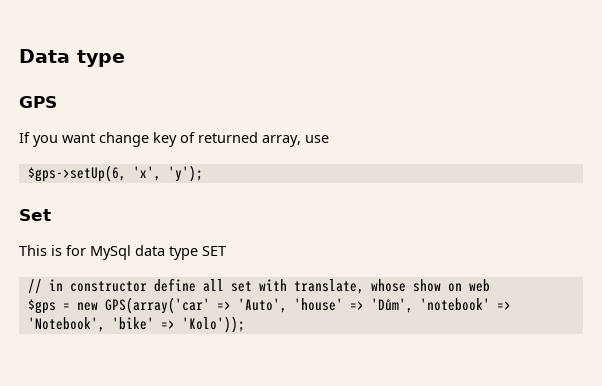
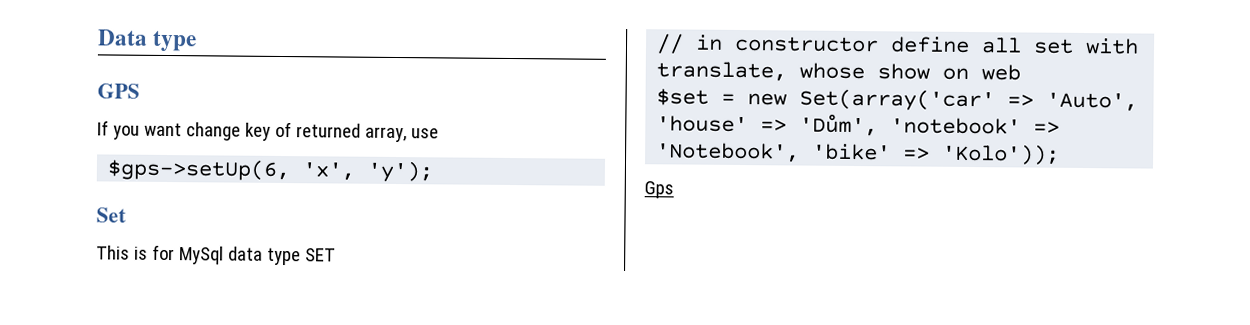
[27,299,56,314] $gps -> [656,88,710,106] $set
[104,297,210,314] GPS(array('car' -> [799,88,996,112] Set(array('car'
(245, 324) none -> [644,181,674,199] // Gps

